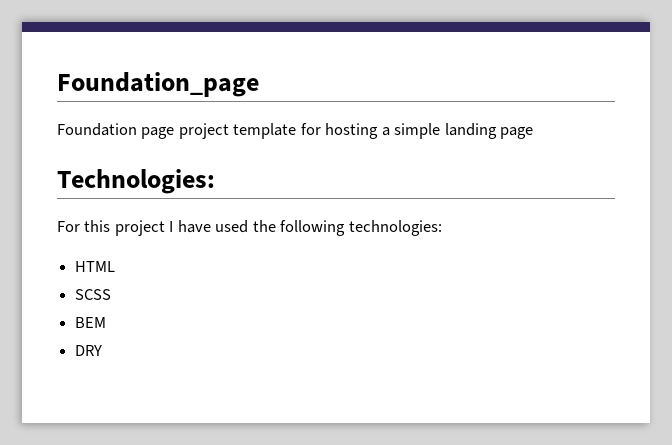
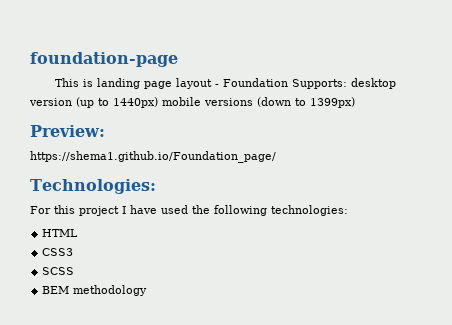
[57,72,259,97] [57,123,534,139] Foundation_page // Foundation page project template for hosting a simple landing page -> [30,52,178,67] [55,78,397,89] [29,97,355,108] [30,125,105,137] [30,151,276,163] foundation-page // This is landing page layout - Foundation Supports: desktop version (up to 1440px) mobile versions (down to 1399px) // Preview: // https://shema1.github.io/Foundation_page/
(116, 266) none -> [42,248,74,256] // CSS3
[75,345,103,356] // DRY -> [73,285,148,296] methodology

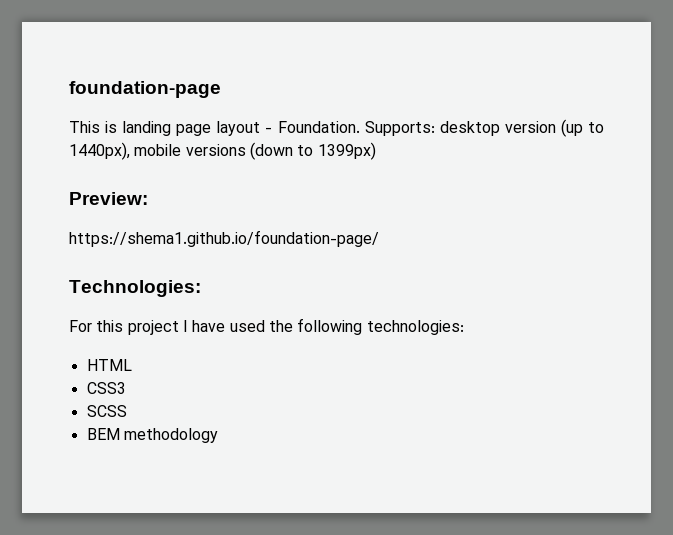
[223,78,289,87] Foundation -> [277,121,360,133] Foundation.
[113,97,158,108] 1440px) -> [69,142,130,160] 1440px),
[30,151,276,163] https://shema1.github.io/Foundation_page/ -> [69,230,379,247] https://shema1.github.io/foundation-page/

